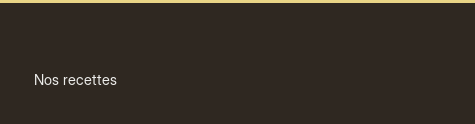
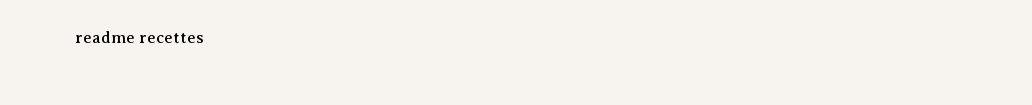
[34,74,59,85] Nos -> [75,31,135,43] readme

